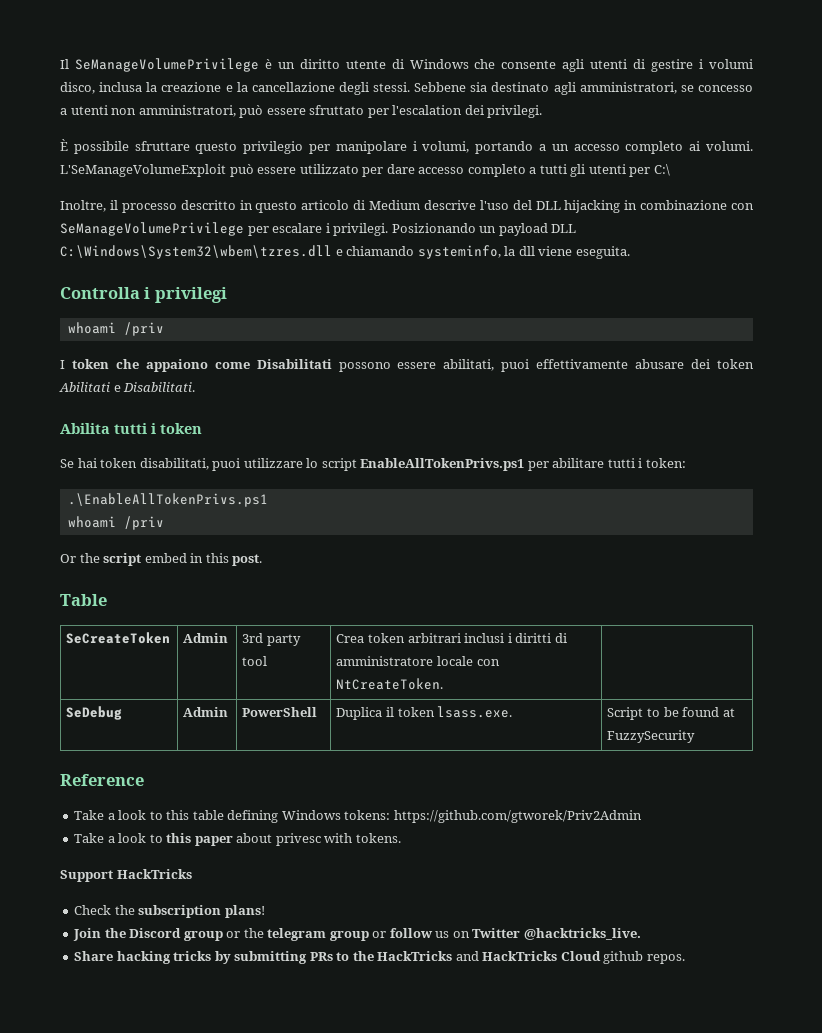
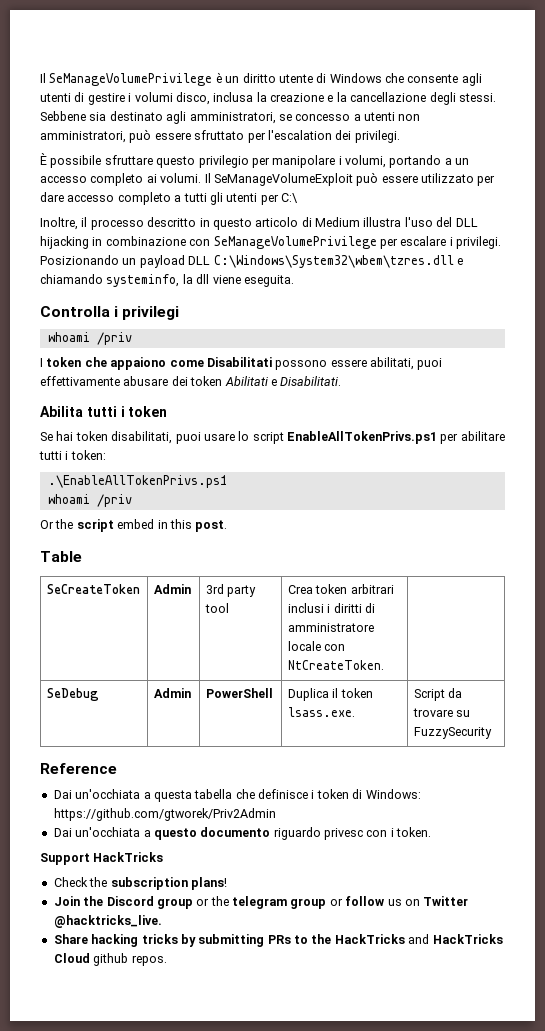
[60,164,226,177] L'SeManageVolumeExploit -> [204,173,353,186] Il SeManageVolumeExploit
[423,200,476,210] descrive -> [363,217,402,227] illustra
[243,458,303,468] utilizzare -> [203,433,235,441] usare
[646,707,735,717] [607,730,696,743] [60,774,144,786] [74,810,642,823] [74,833,401,846] to be found at FuzzySecurity // Reference // Take a look to this table defining Windows tokens: https://github.com/gtworek/Priv2Admin // Take a look to this paper about privesc with tokens. -> [448,688,463,698] [412,708,471,717] [413,727,492,739] [40,763,117,774] [53,789,421,802] [53,808,276,821] [53,827,432,840] da trovare su FuzzySecurity // Reference // Dai un'occhiata a questa tabella che definisce i token di Windows: https://github.com/gtworek/Priv2Admin // Dai un'occhiata a questo documento riguardo privesc con i token.

